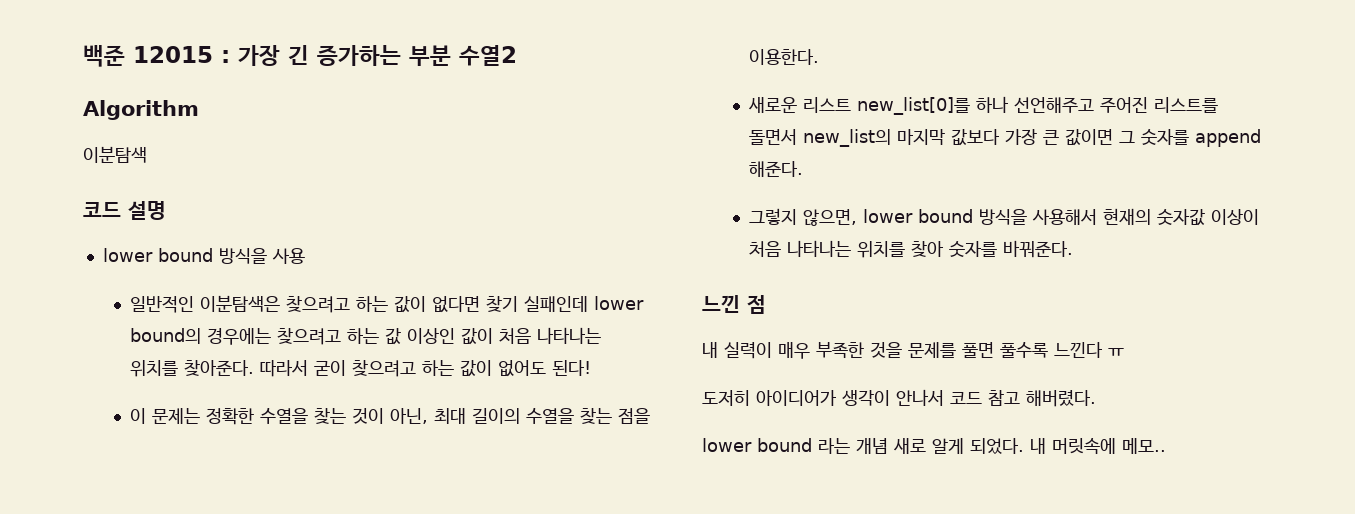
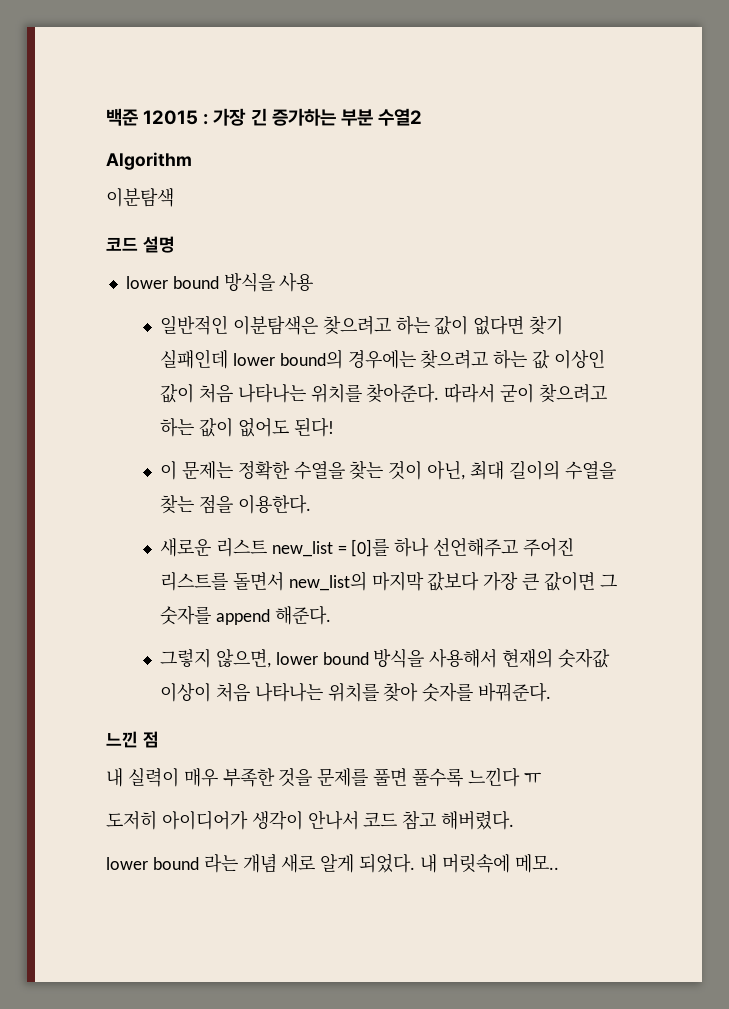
[857,97,971,115] new_list[0]를 -> [271,538,390,557] new_list = [0]를

